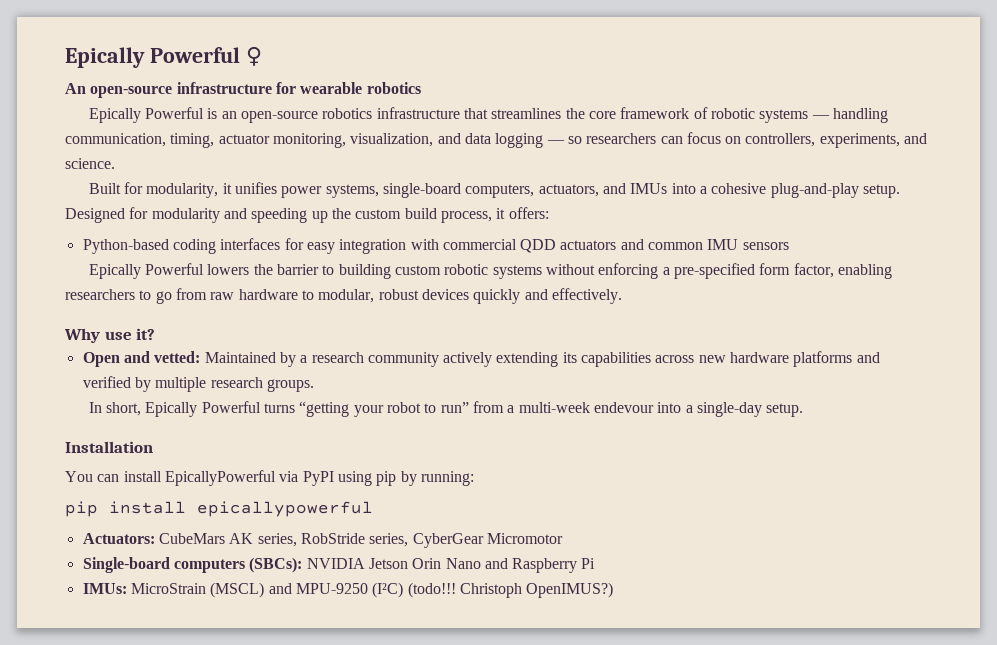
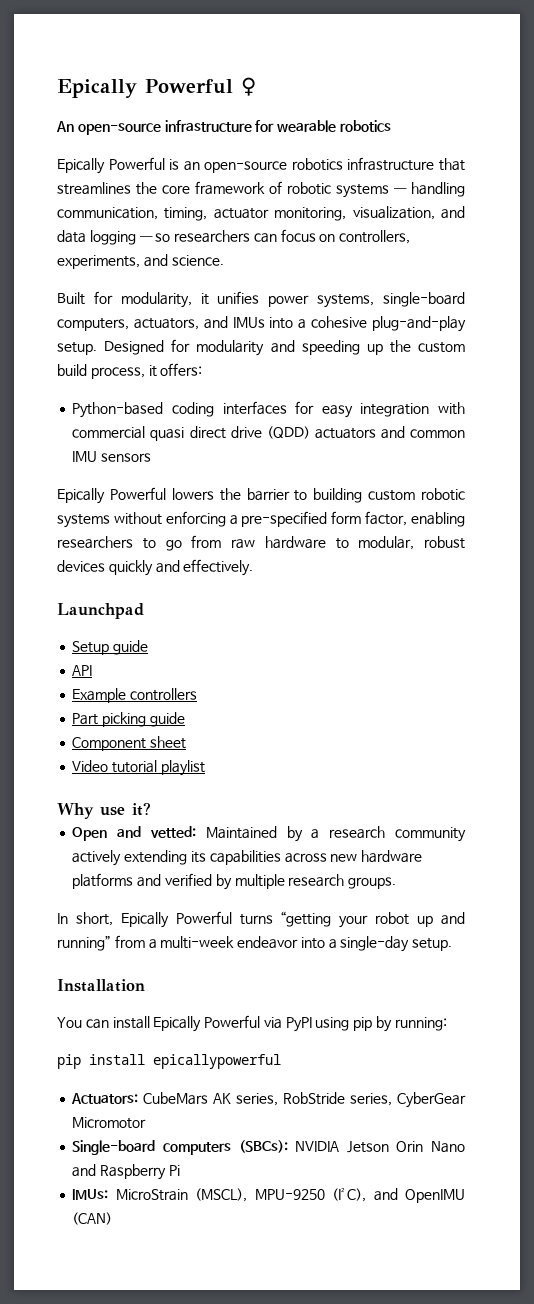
[520,239,557,253] QDD -> [150,426,310,441] quasi direct drive (QDD)
(622, 296) none -> [57,603,144,619] [72,640,149,655] [72,665,93,676] [72,688,198,703] [72,712,185,727] [72,736,187,751] [72,760,205,776] // Launchpad // Setup guide // API // Example controllers // Part picking guide // Component sheet // Video tutorial playlist
[424,402,469,413] to run” -> [417,912,466,927] [57,935,111,951] up and running”
[593,402,654,413] endevour -> [237,936,299,949] endeavor
[164,470,276,486] EpicallyPowerful -> [153,1015,261,1032] Epically Powerful
[210,582,614,598] (MSCL) and MPU-9250 (I²C) (todo!!! Christoph OpenIMUS?) -> [195,1187,466,1203] [72,1212,113,1225] (MSCL), MPU-9250 (I²C), and OpenIMU (CAN)

